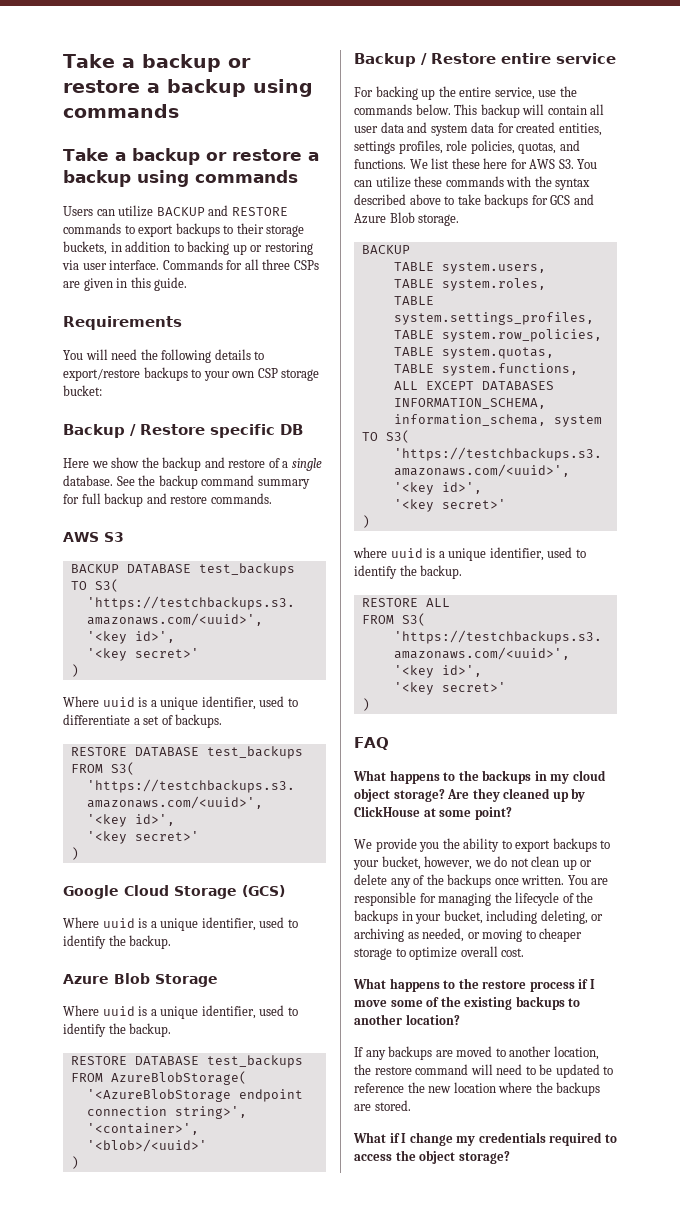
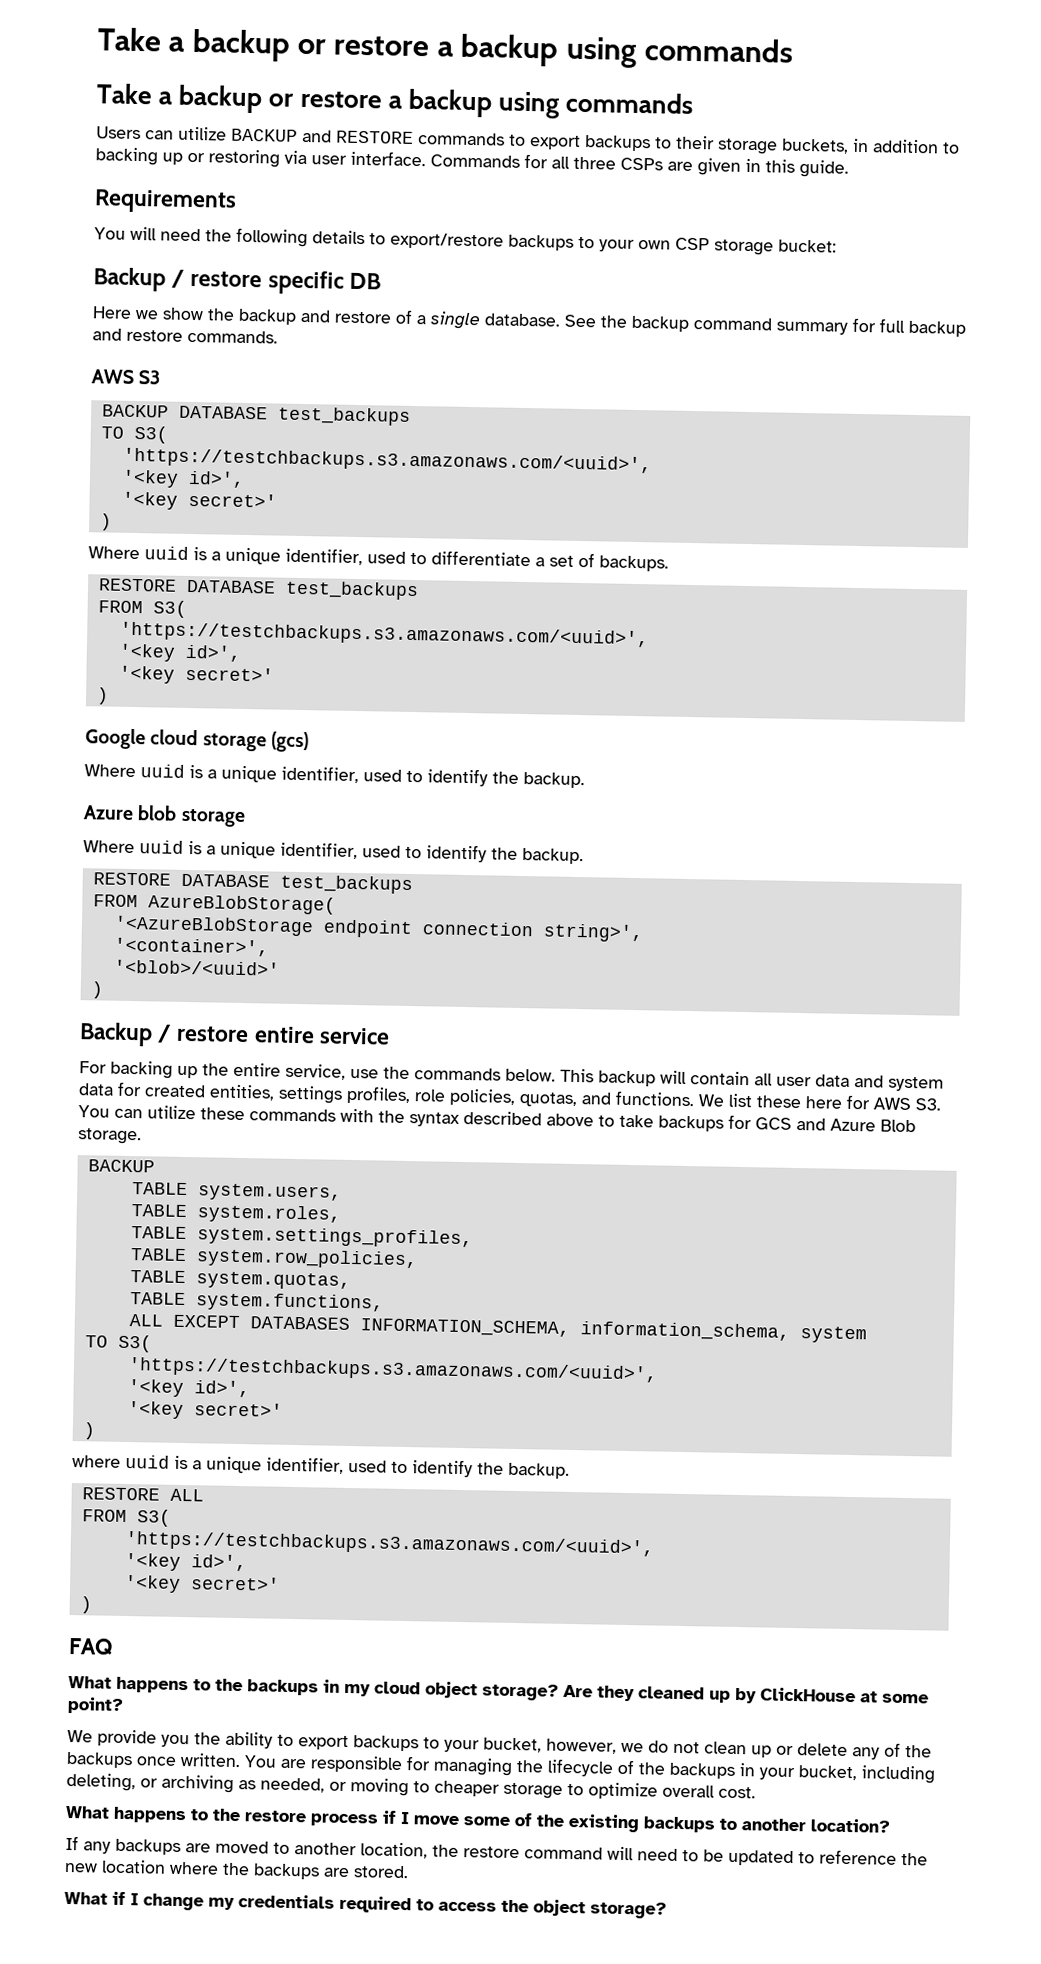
[140,424,205,435] Restore -> [190,270,263,288] restore
[124,885,285,899] Cloud Storage (GCS) -> [150,729,309,753] cloud storage (gcs)
[114,973,218,987] Blob Storage -> [137,805,246,828] blob storage
[431,53,496,64] Restore -> [176,1025,250,1043] restore

